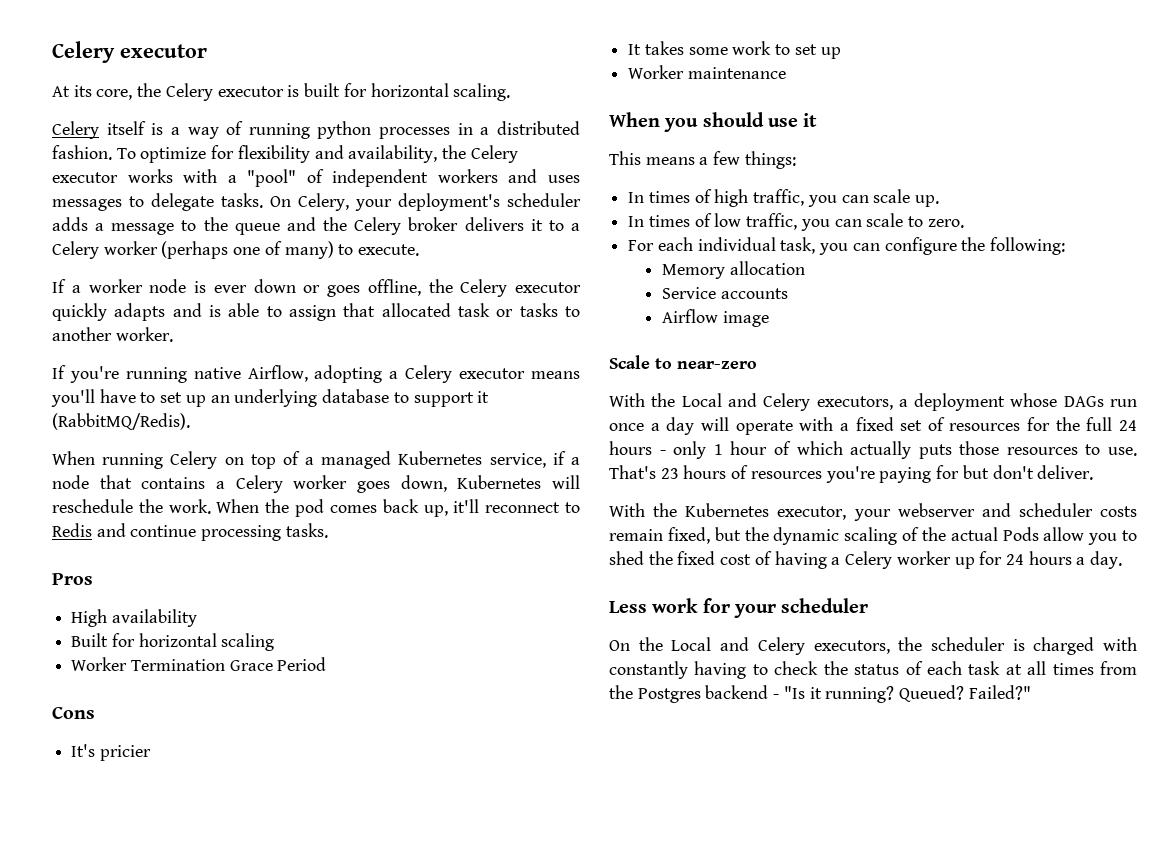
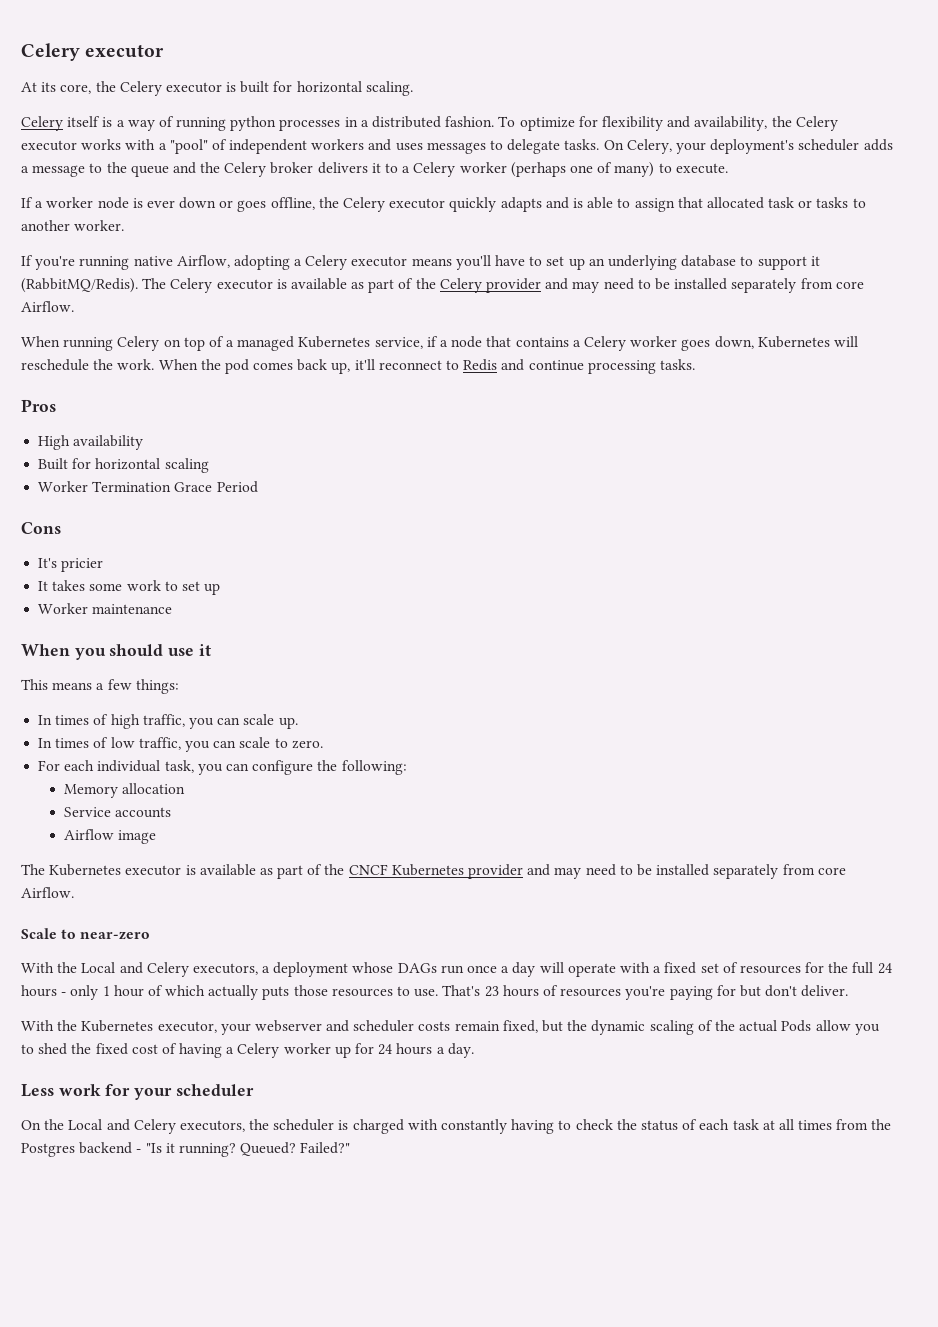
(190, 421) none -> [142,278,864,293] [21,301,74,312] The Celery executor is available as part of the Celery provider and may need to be installed separately from core Airflow.
(769, 319) none -> [21,864,846,879] [21,887,74,898] // The Kubernetes executor is available as part of the CNCF Kubernetes provider and may need to be installed separately from core Airflow.

